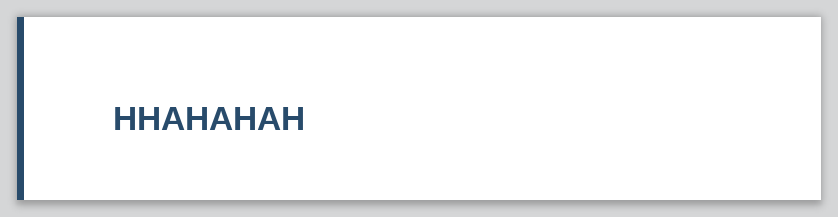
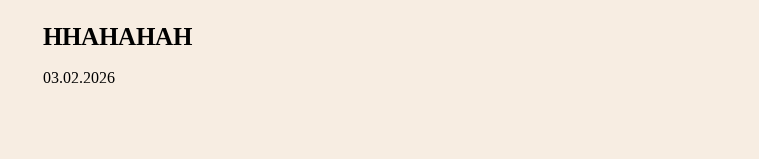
(305, 118) none -> [43,72,115,83] // 03.02.2026

